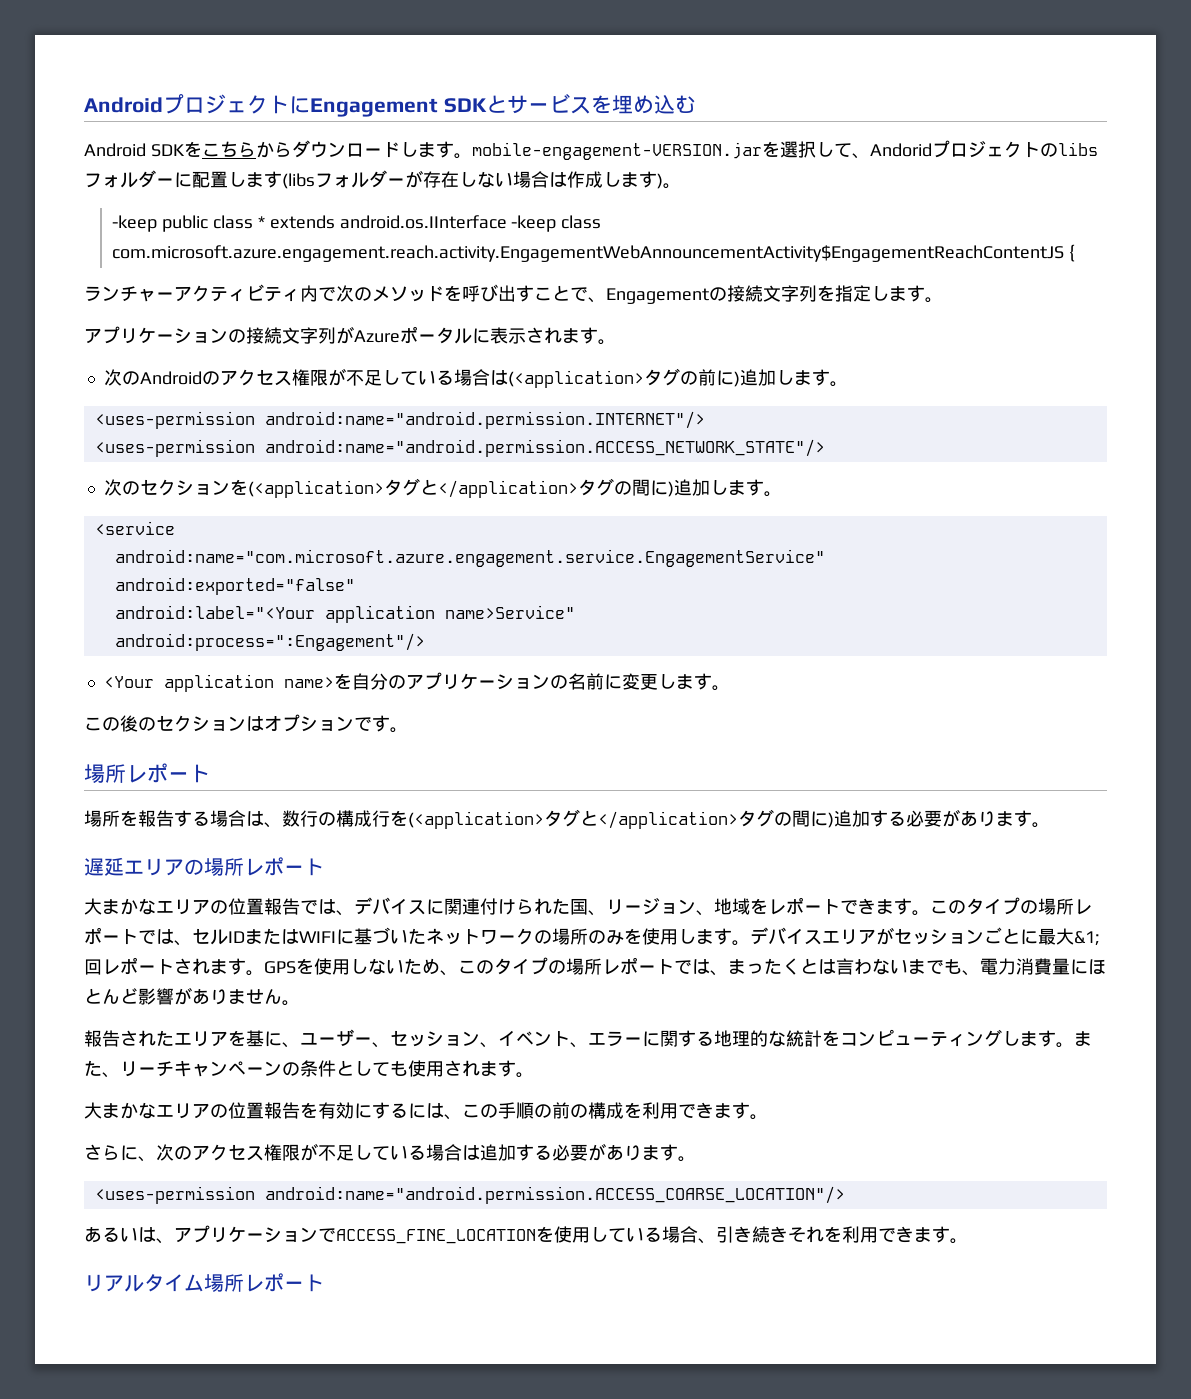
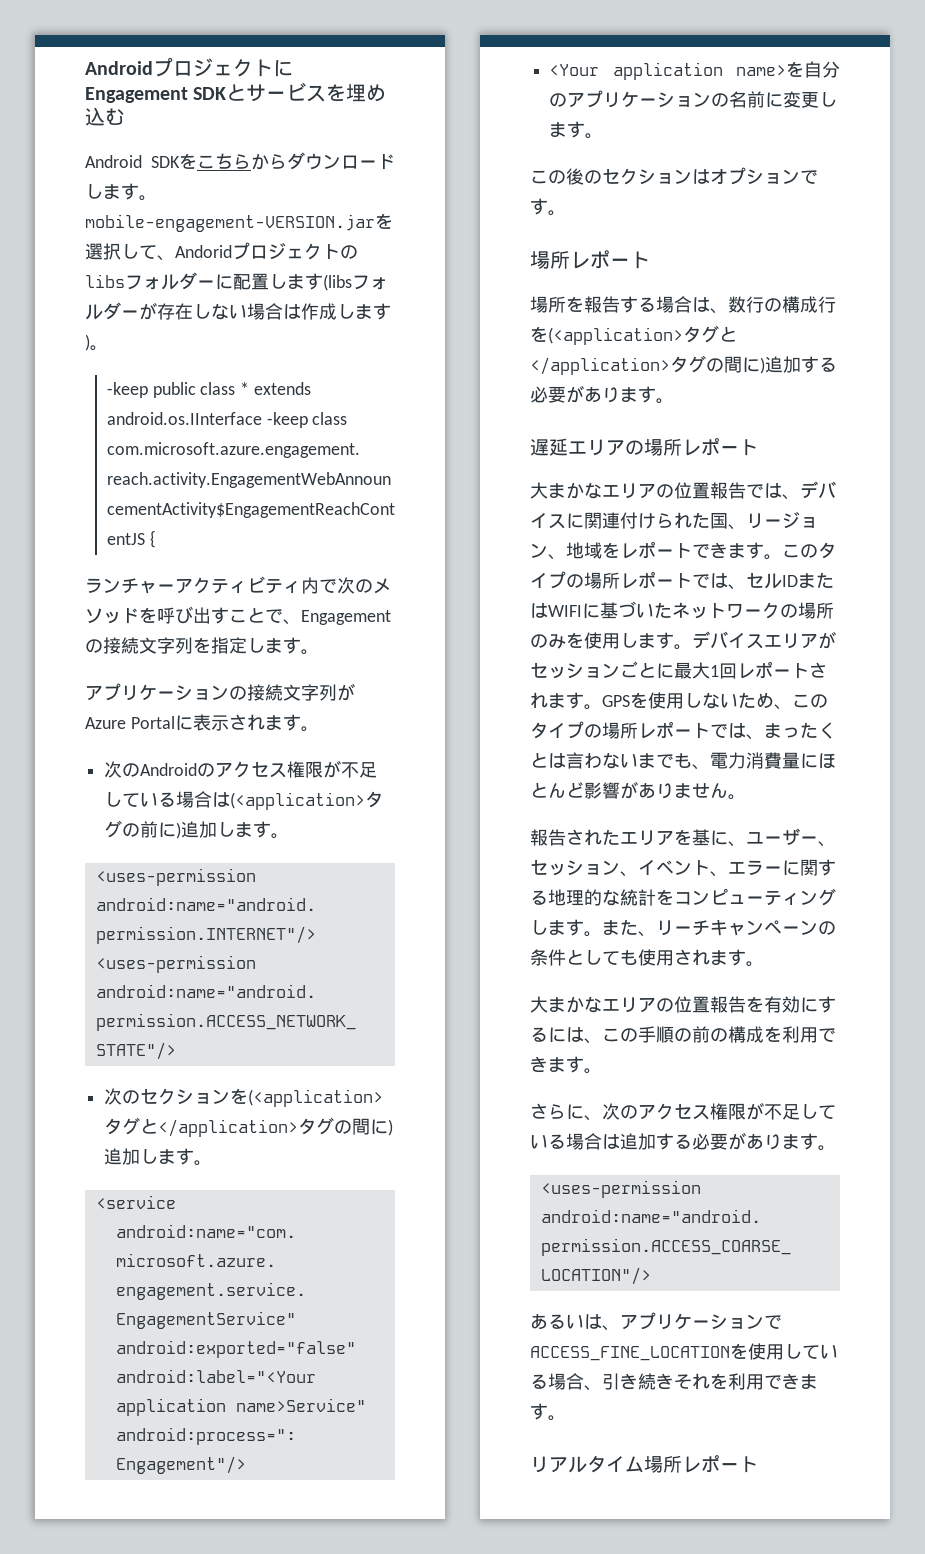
[400,326,472,344] ポータル -> [130,716,175,729] Portal
[1074,931,1100,946] &1; -> [710,665,719,677] 1

